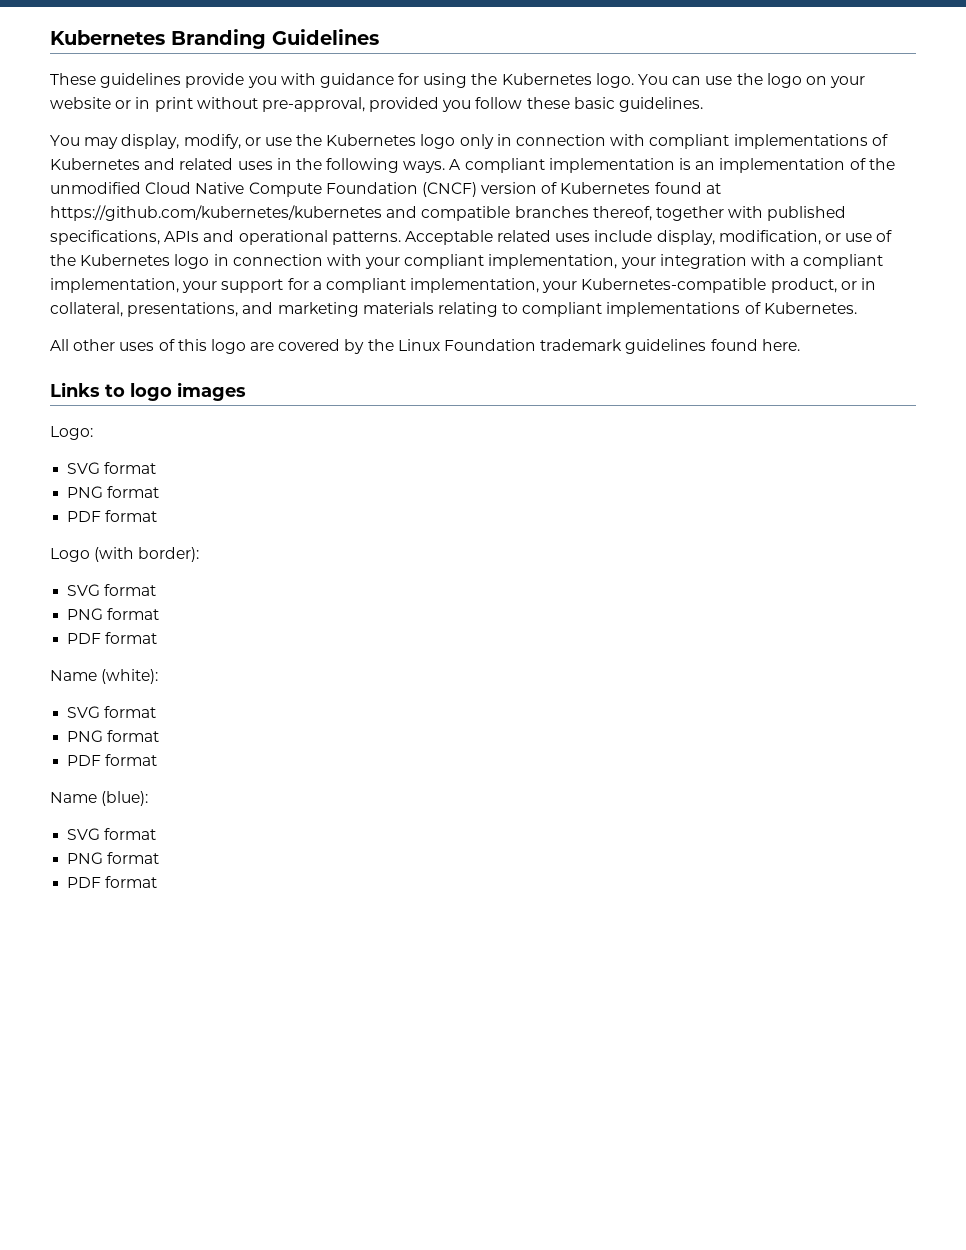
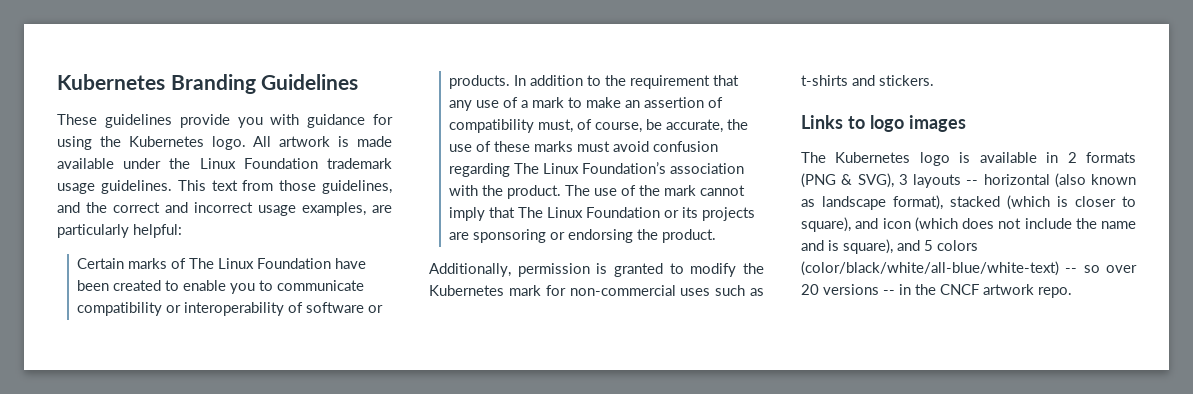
[638,73,866,88] [50,97,704,112] [50,134,888,149] [50,158,895,173] [50,182,721,197] [50,205,847,221] [50,230,893,245] [50,254,884,269] [50,278,877,293] [50,302,857,317] [50,339,800,354] [50,382,246,401] [50,426,93,440] [67,462,157,474] [67,486,160,498] [67,510,158,522] [50,547,200,562] [67,584,157,596] [67,608,160,620] [67,632,158,644] [50,669,159,684] [67,706,157,718] [67,730,160,742] [67,754,158,766] [50,791,149,806] [67,828,157,840] [67,852,160,864] [67,876,158,888] You can use the logo on your website or in print without pre-approval, provided you follow these basic guidelines. // You may display, modify, or use the Kubernetes logo only in connection with compliant implementations of Kubernetes and related uses in the following ways. A compliant implementation is an implementation of the unmodified Cloud Native Compute Foundation (CNCF) version of Kubernetes found at https://github.com/kubernetes/kubernetes and compatible branches thereof, together with published specifications, APIs and operational patterns. Acceptable related uses include display, modification, or use of the Kubernetes logo in connection with your compliant implementation, your integration with a compliant implementation, your support for a compliant implementation, your Kubernetes-compatible product, or in collateral, presentations, and marketing materials relating to compliant implementations of Kubernetes. // All other uses of this logo are covered by the Linux Foundation trademark guidelines found here. // Links to logo images // Logo: // SVG format // PNG format // PDF format // Logo (with border): // SVG format // PNG format // PDF format // Name (white): // SVG format // PNG format // PDF format // Name (blue): // SVG format // PNG format // PDF format -> [253,136,392,147] [57,158,392,169] [57,180,393,194] [57,202,392,216] [57,224,182,238] [76,258,366,269] [76,280,364,294] [76,302,383,316] [448,75,739,89] [448,97,723,111] [448,119,748,133] [448,141,718,152] [448,162,744,177] [448,185,745,199] [448,207,755,221] [448,229,716,243] [429,263,764,277] [429,285,764,296] [801,75,934,86] [801,115,966,132] [801,152,1136,166] [801,173,1136,188] [801,195,1136,210] [801,217,1136,232] [801,239,978,254] [801,261,1137,276] [801,284,1072,298] All artwork is made available under the Linux Foundation trademark usage guidelines. This text from those guidelines, and the correct and incorrect usage examples, are particularly helpful: // Certain marks of The Linux Foundation have been created to enable you to communicate compatibility or interoperability of software or products. In addition to the requirement that any use of a mark to make an assertion of compatibility must, of course, be accurate, the use of these marks must avoid confusion regarding The Linux Foundation’s association with the product. The use of the mark cannot imply that The Linux Foundation or its projects are sponsoring or endorsing the product. // Additionally, permission is granted to modify the Kubernetes mark for non-commercial uses such as t-shirts and stickers. // Links to logo images // The Kubernetes logo is available in 2 formats (PNG & SVG), 3 layouts -- horizontal (also known as landscape format), stacked (which is closer to square), and icon (which does not include the name and is square), and 5 colors (color/black/white/all-blue/white-text) -- so over 20 versions -- in the CNCF artwork repo.

